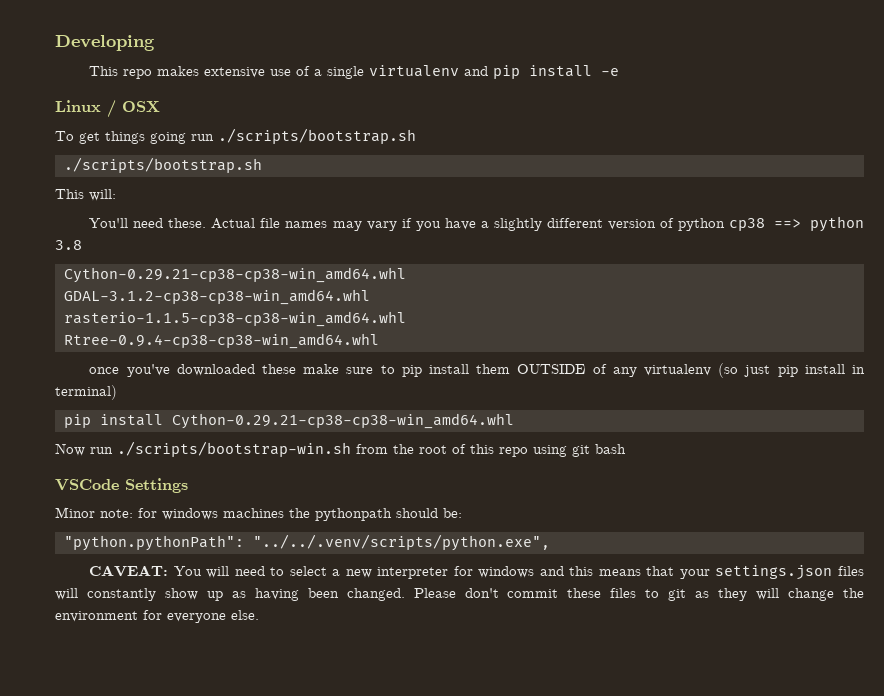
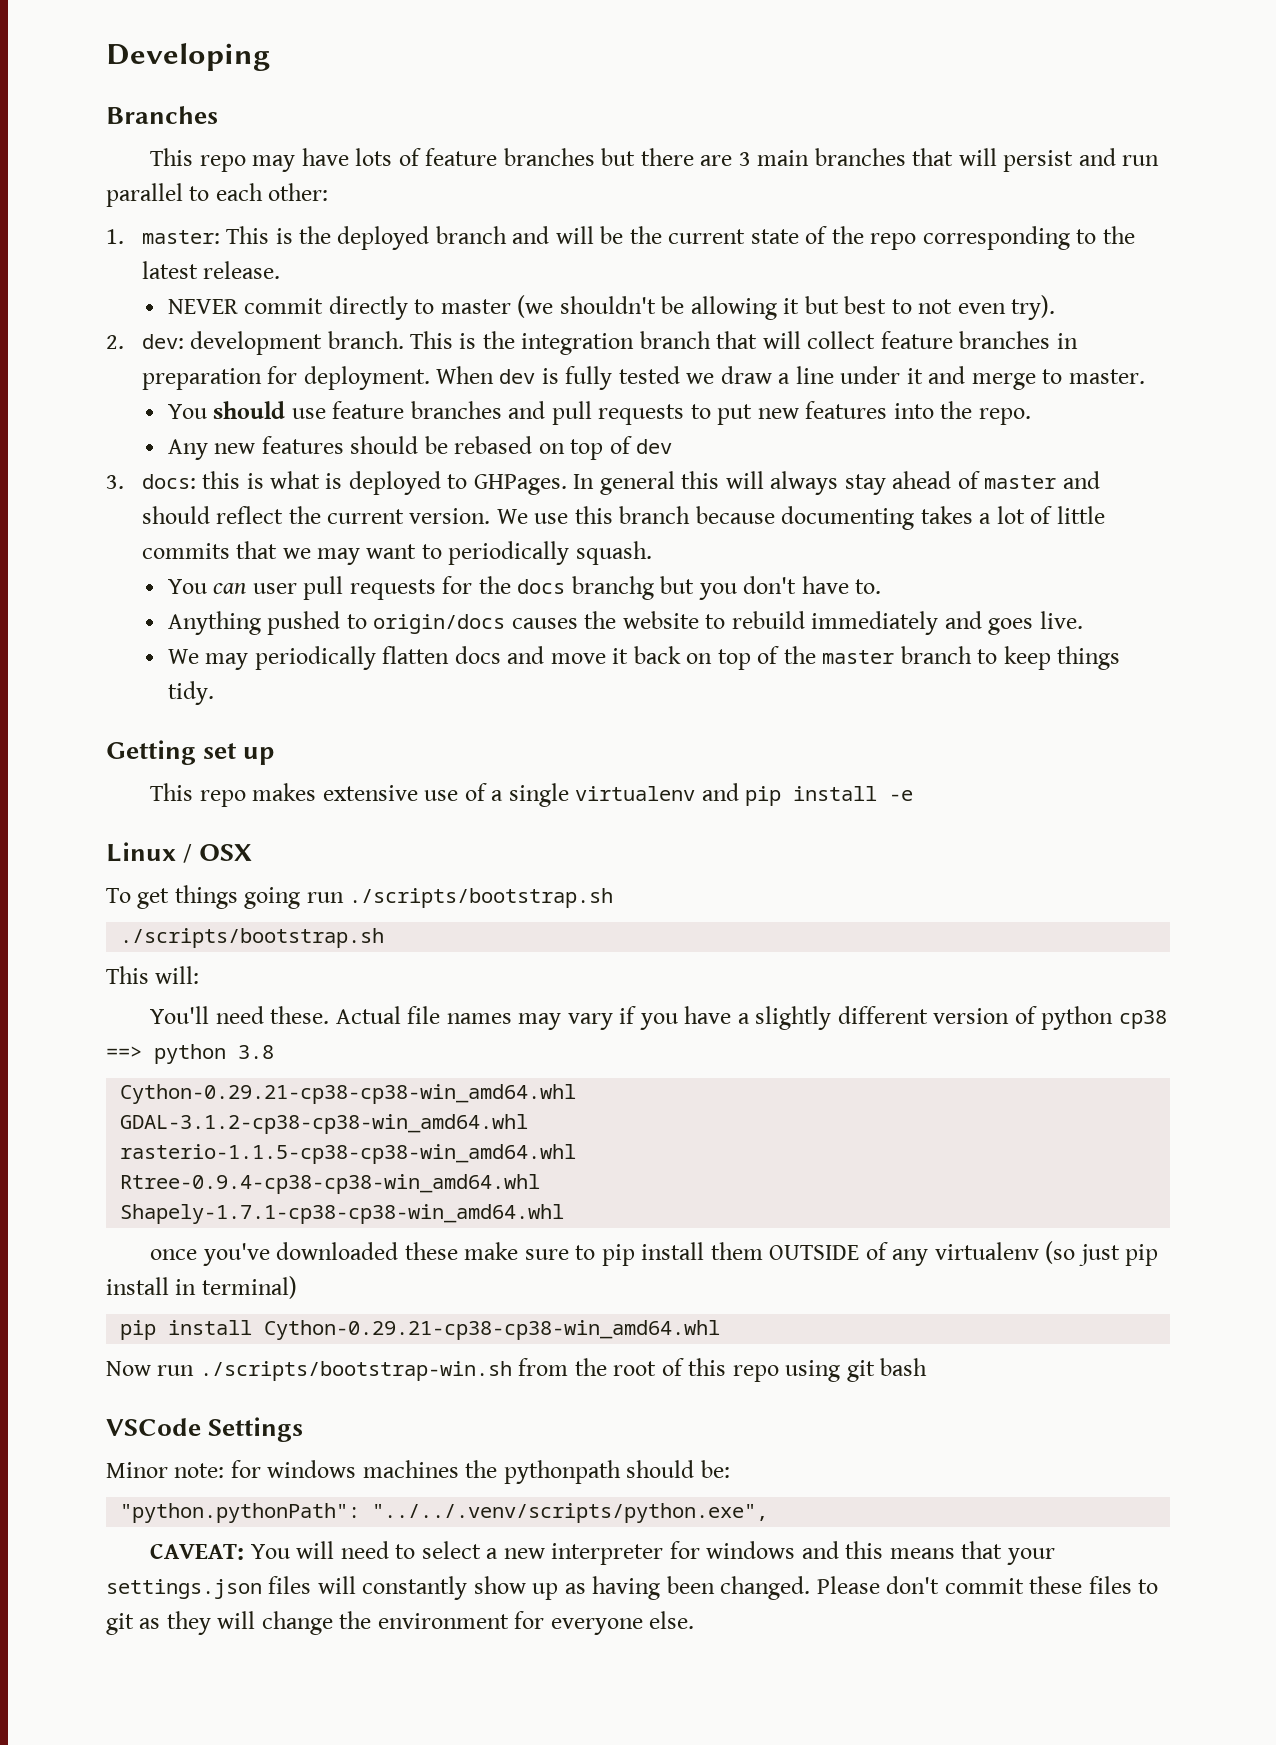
(155, 43) none -> [106,106,218,124] [150,148,1160,172] [106,183,329,207] [106,226,1135,250] [141,261,281,279] [167,295,1056,320] [106,331,1078,355] [141,366,1145,390] [167,401,1031,425] [167,436,673,460] [106,471,1100,495] [141,506,1105,530] [141,541,652,565] [167,576,882,600] [167,611,1083,635] [167,646,1121,670] [167,681,214,705] [106,740,276,765] // Branches // This repo may have lots of feature branches but there are 3 main branches that will persist and run parallel to each other: // 1. master: This is the deployed branch and will be the current state of the repo corresponding to the latest release. // NEVER commit directly to master (we shouldn't be allowing it but best to not even try). // 2. dev: development branch. This is the integration branch that will collect feature branches in preparation for deployment. When dev is fully tested we draw a line under it and merge to master. // You should use feature branches and pull requests to put new features into the repo. // Any new features should be rebased on top of dev // 3. docs: this is what is deployed to GHPages. In general this will always stay ahead of master and should reflect the current version. We use this branch because documenting takes a lot of little commits that we may want to periodically squash. // You can user pull requests for the docs branchg but you don't have to. // Anything pushed to origin/docs causes the website to rebuild immediately and goes live. // We may periodically flatten docs and move it back on top of the master branch to keep things tidy. // Getting set up
(379, 341) none -> [120,1204,565,1224] // Shapely‑1.7.1‑cp38‑cp38‑win_amd64.whl

